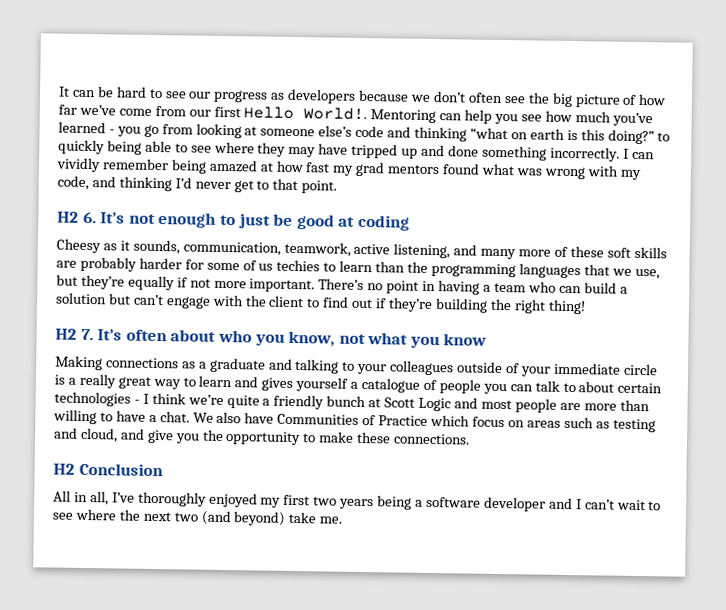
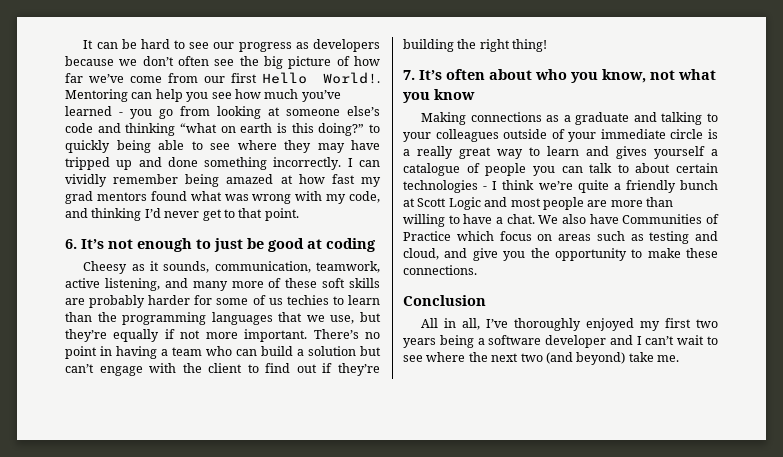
[57,211,79,223] H2 -> (299, 214) none
[55,328,77,340] H2 -> (548, 45) none
[53,463,75,475] H2 -> (477, 270) none

